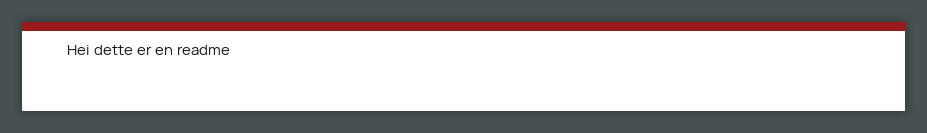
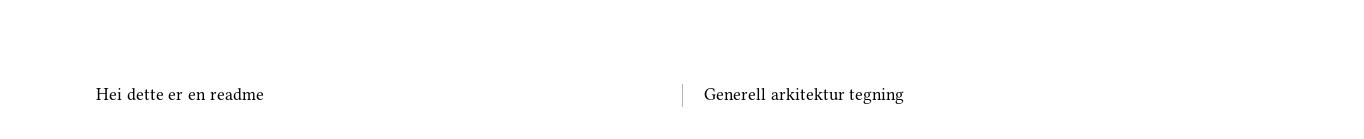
(231, 50) none -> [704,88,905,104] // Generell arkitektur tegning

